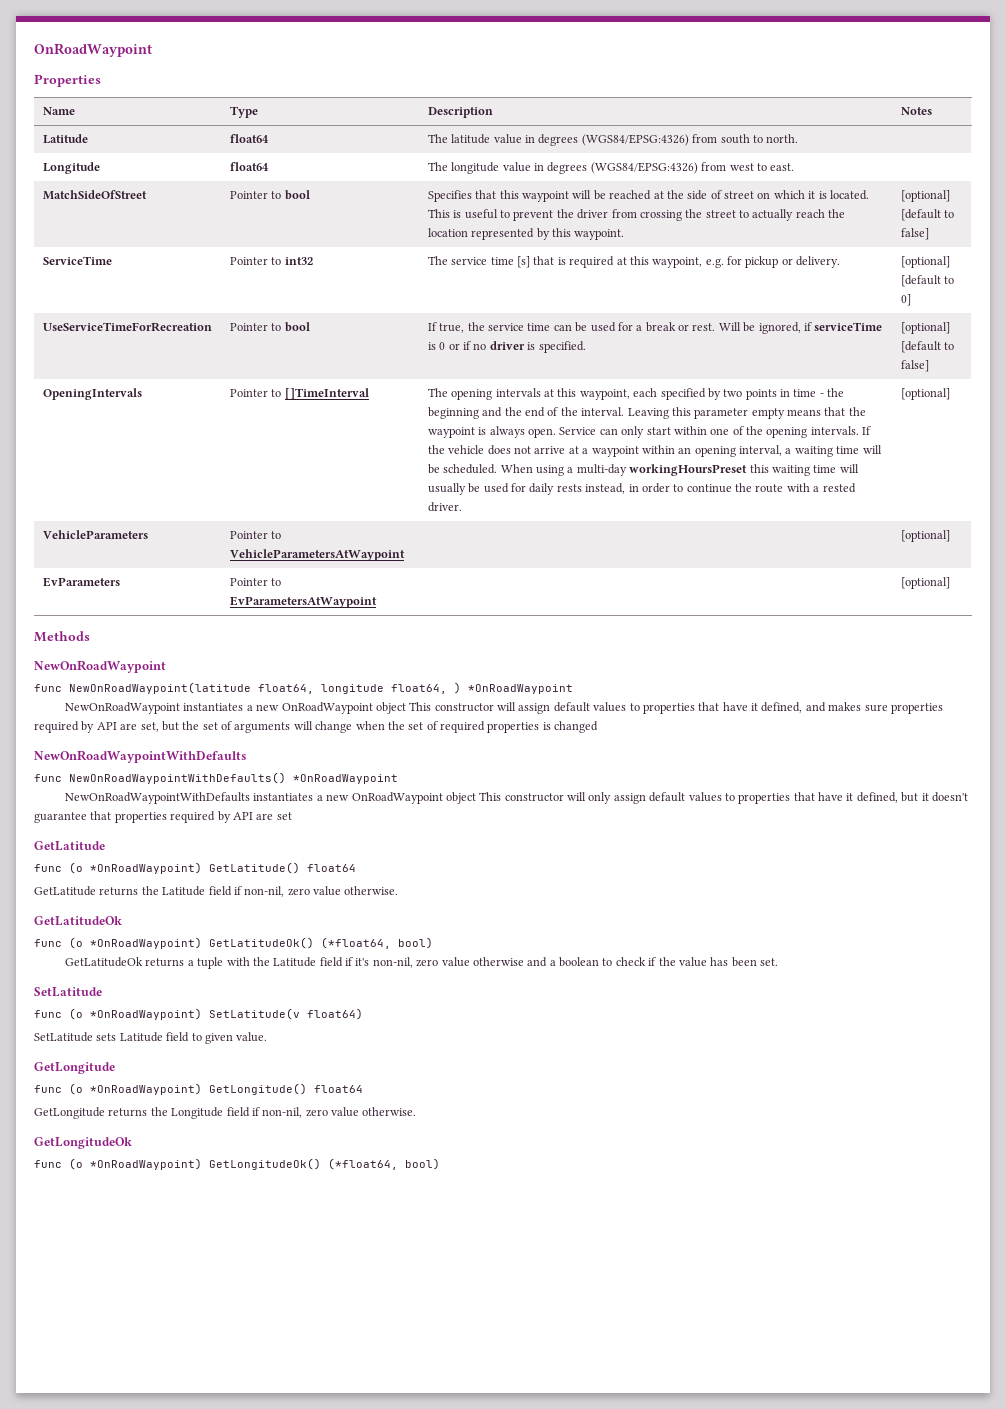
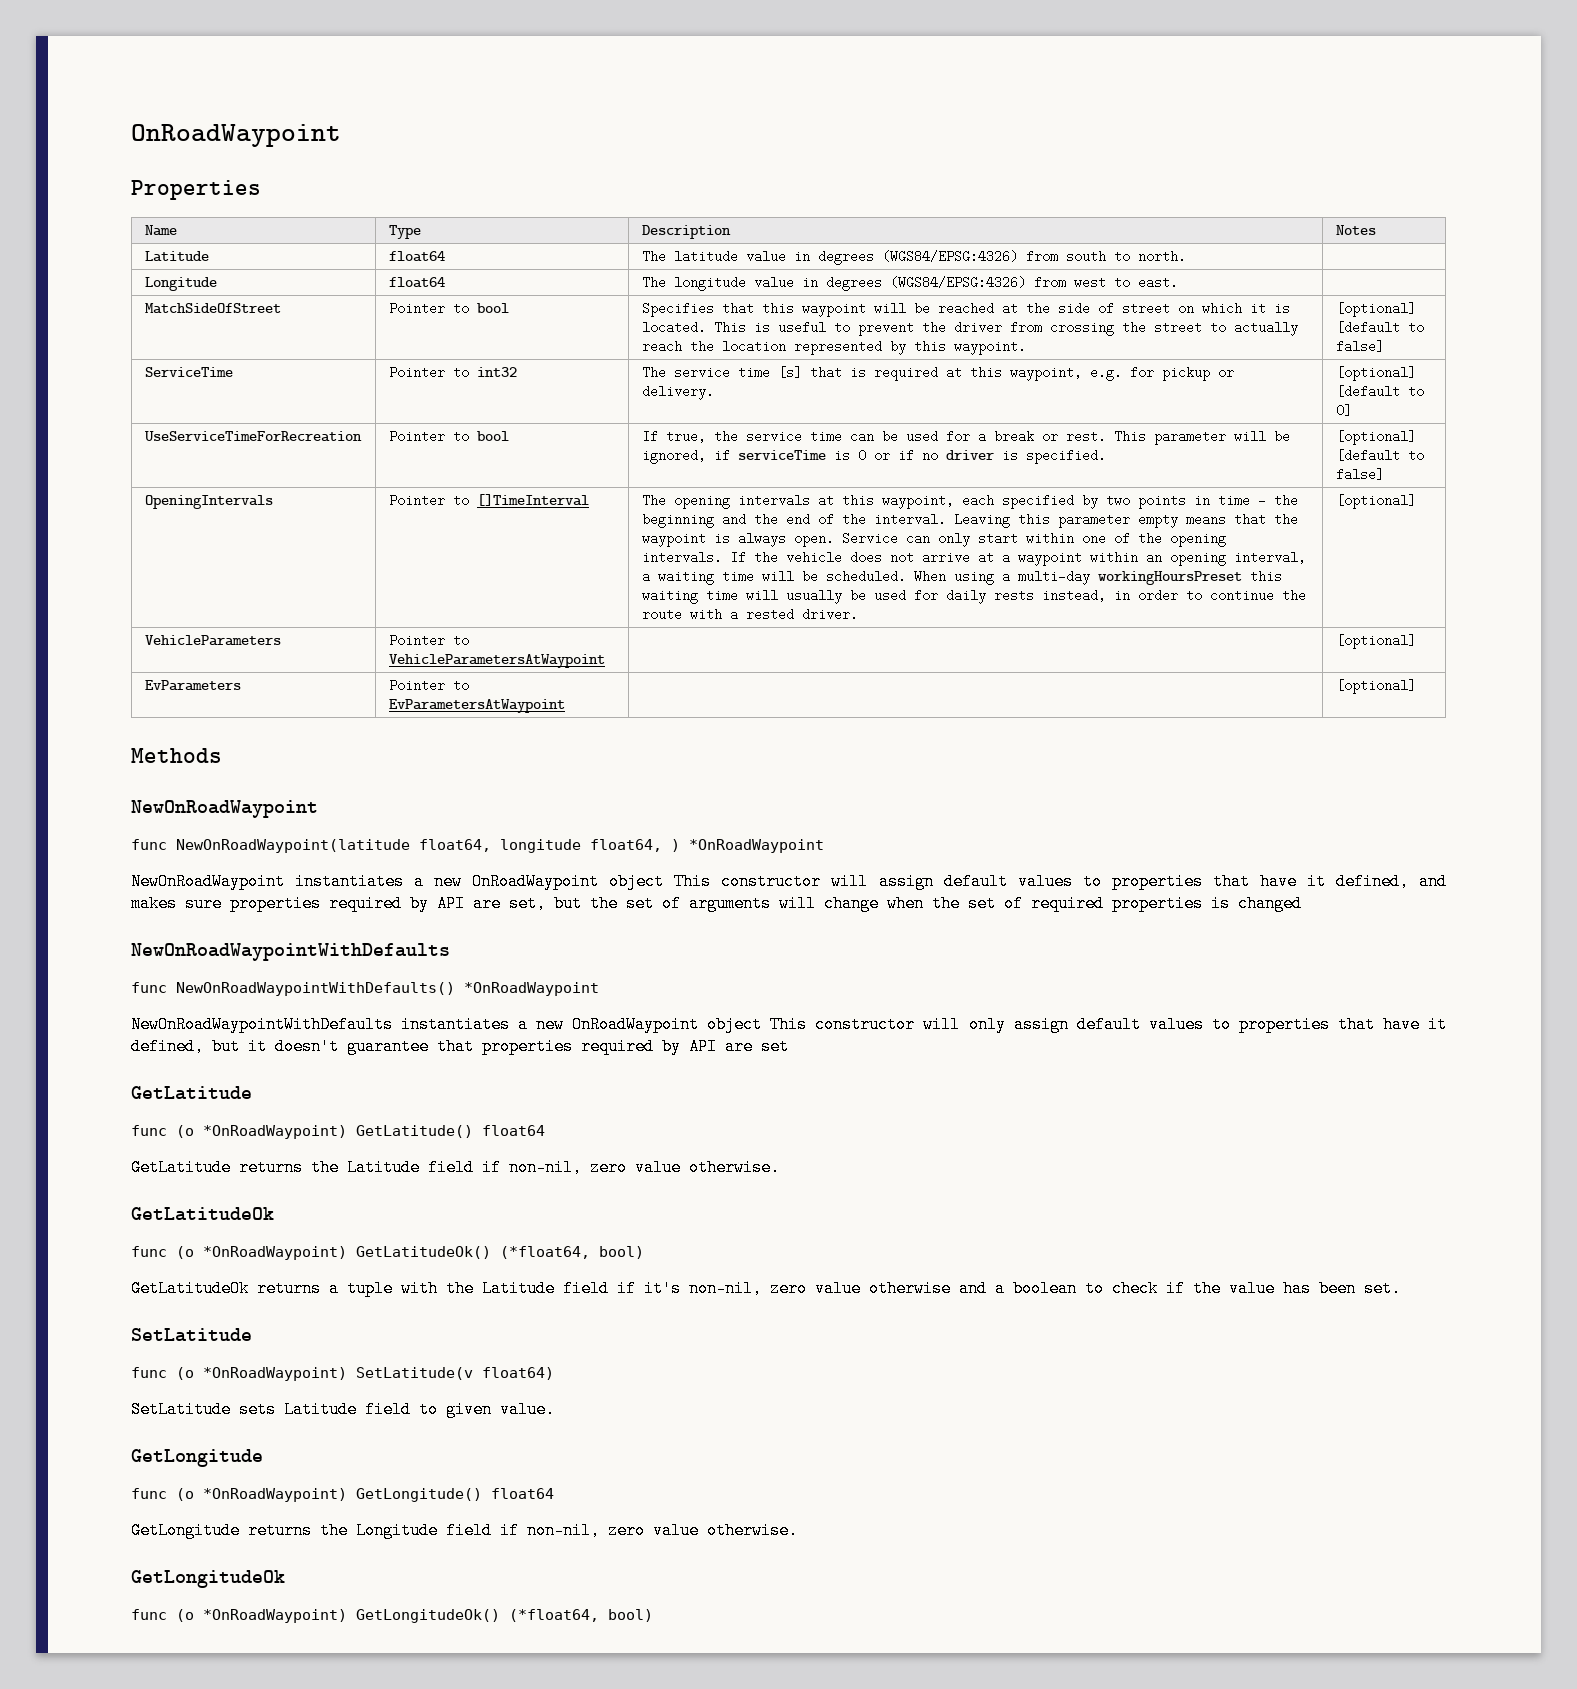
[718,322,741,331] Will -> [1113,430,1266,445] This parameter will

